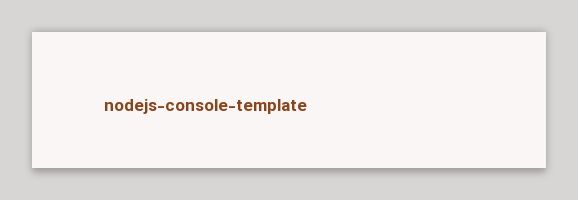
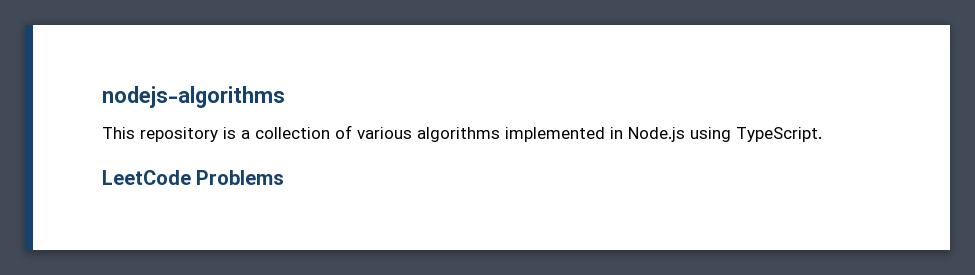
[104,99,307,114] nodejs-console-template -> [102,86,285,108] [102,125,822,142] [102,170,285,185] nodejs-algorithms // This repository is a collection of various algorithms implemented in Node.js using TypeScript. // LeetCode Problems

